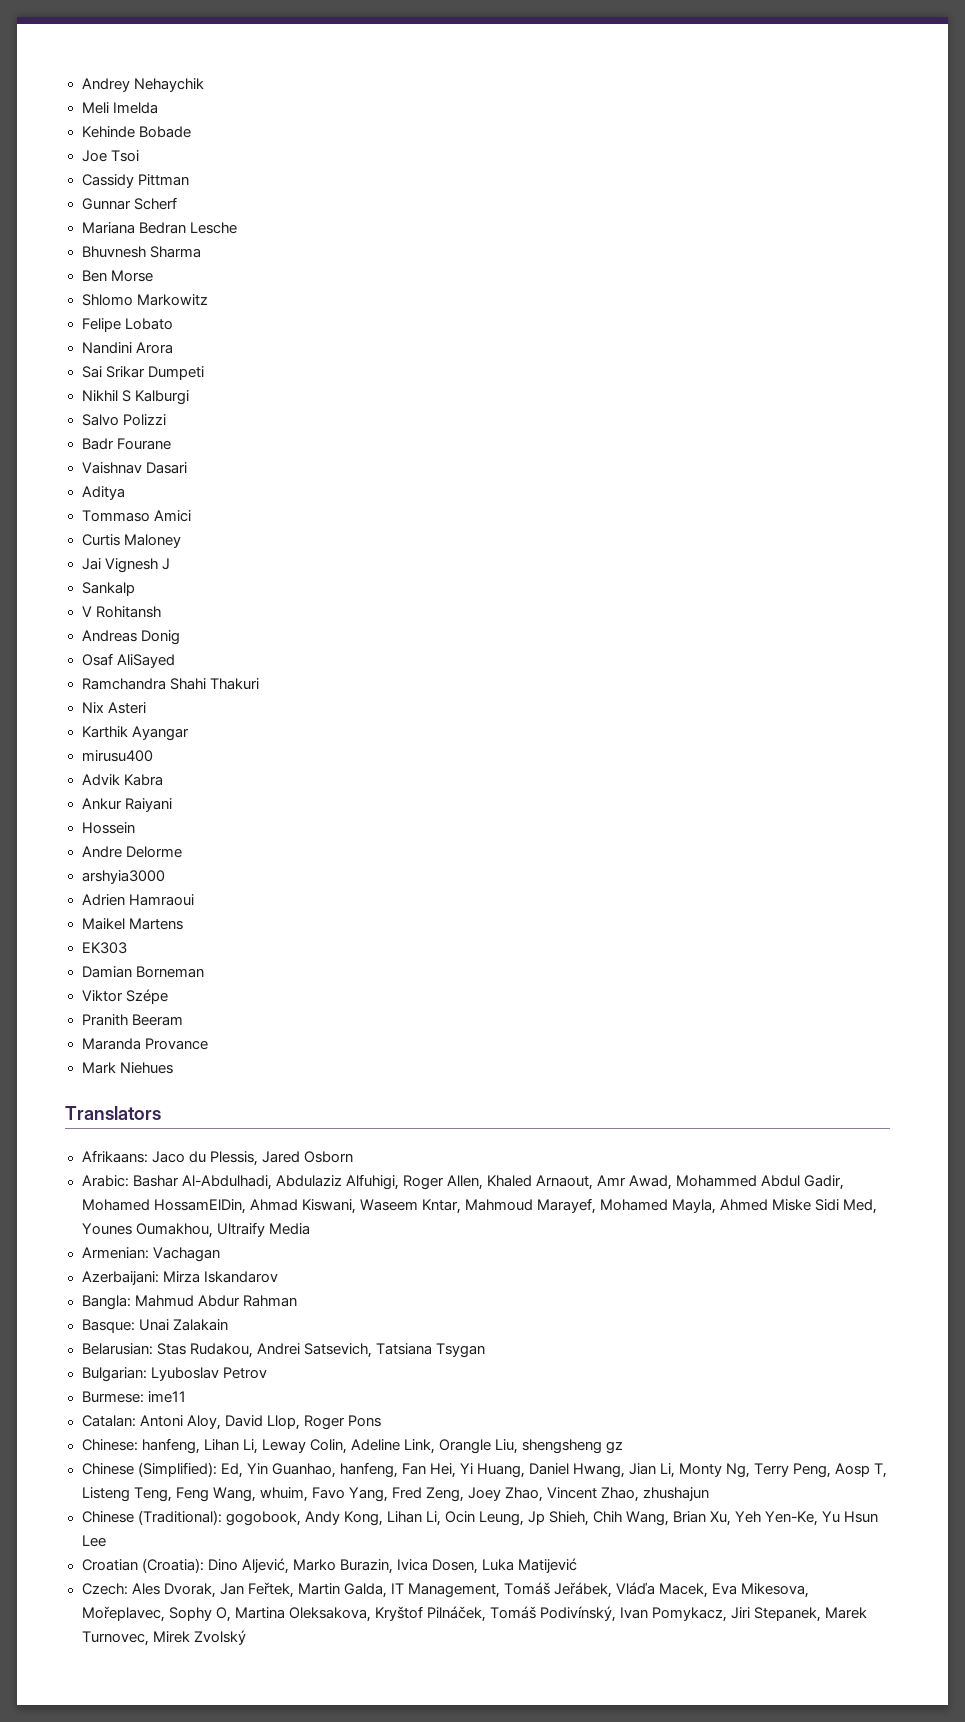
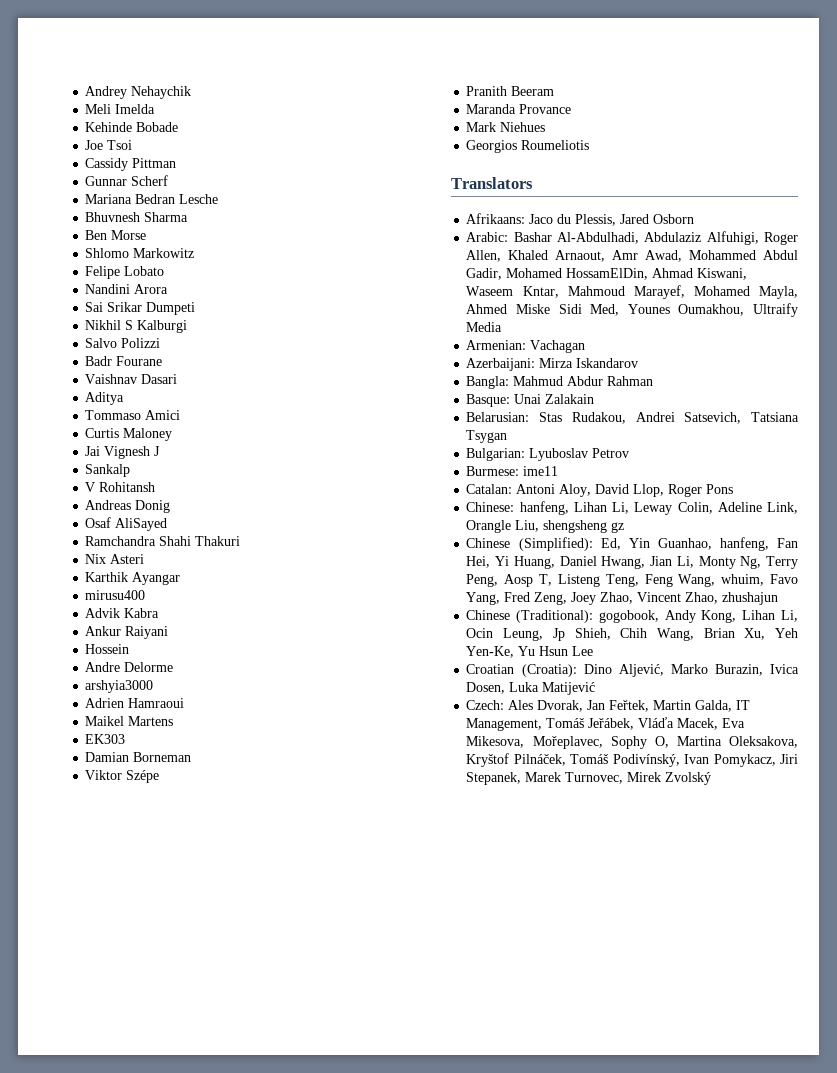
(173, 1068) none -> [466,140,590,153] // Georgios Roumeliotis

